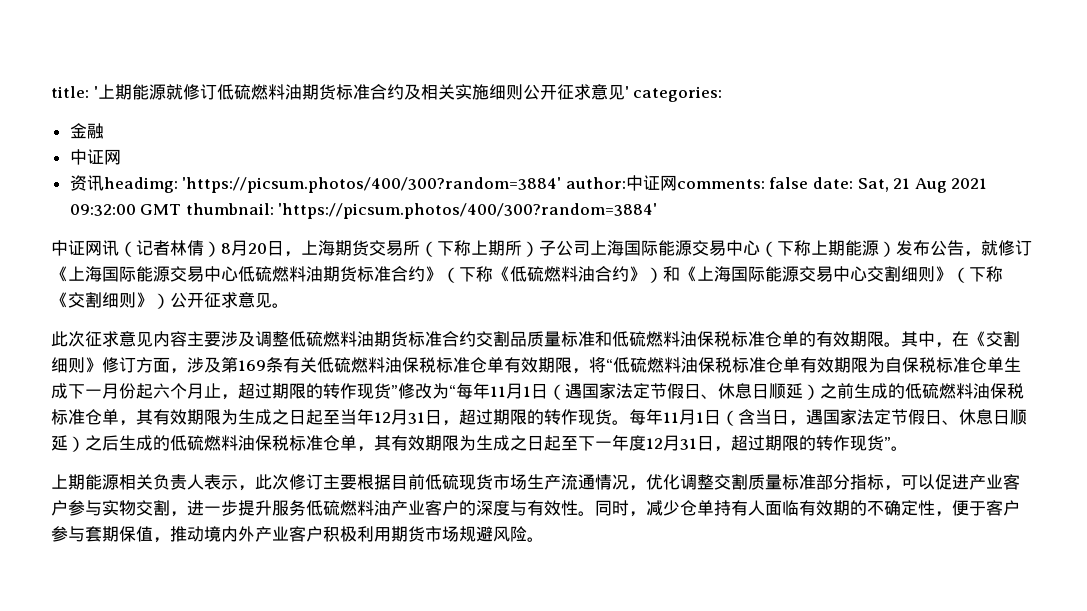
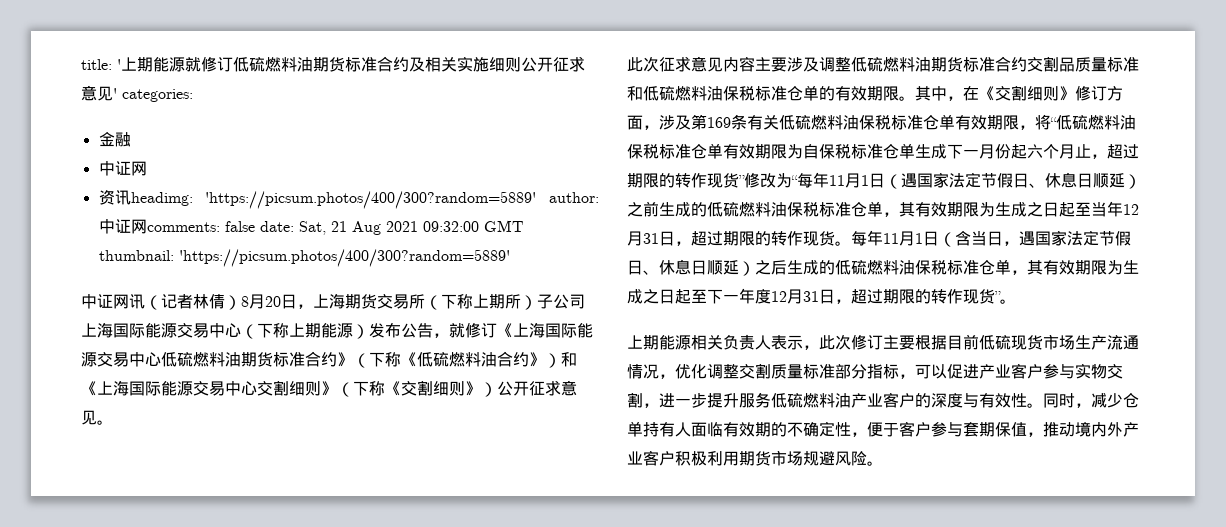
[182,177,562,193] 'https://picsum.photos/400/300?random=3884' -> [205,191,537,209] 'https://picsum.photos/400/300?random=5889'
[278,203,658,219] 'https://picsum.photos/400/300?random=3884' -> [178,249,510,267] 'https://picsum.photos/400/300?random=5889'

